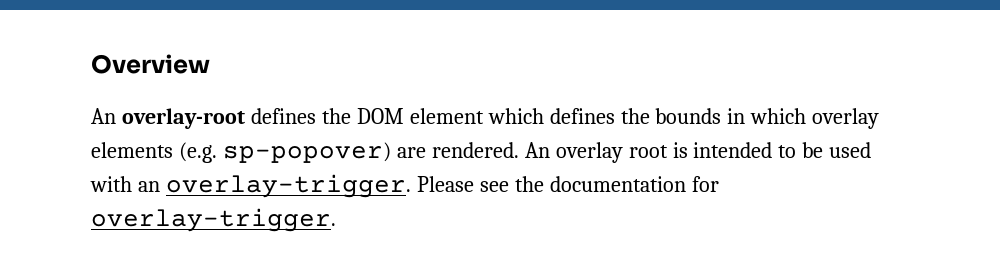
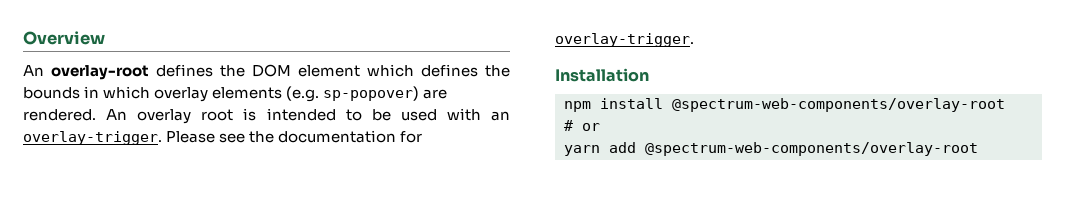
(336, 220) none -> [555,68,649,82] [564,98,1005,112] [564,120,600,131] [564,142,978,156] // Installation // npm install @spectrum-web-components/overlay-root // # or // yarn add @spectrum-web-components/overlay-root

